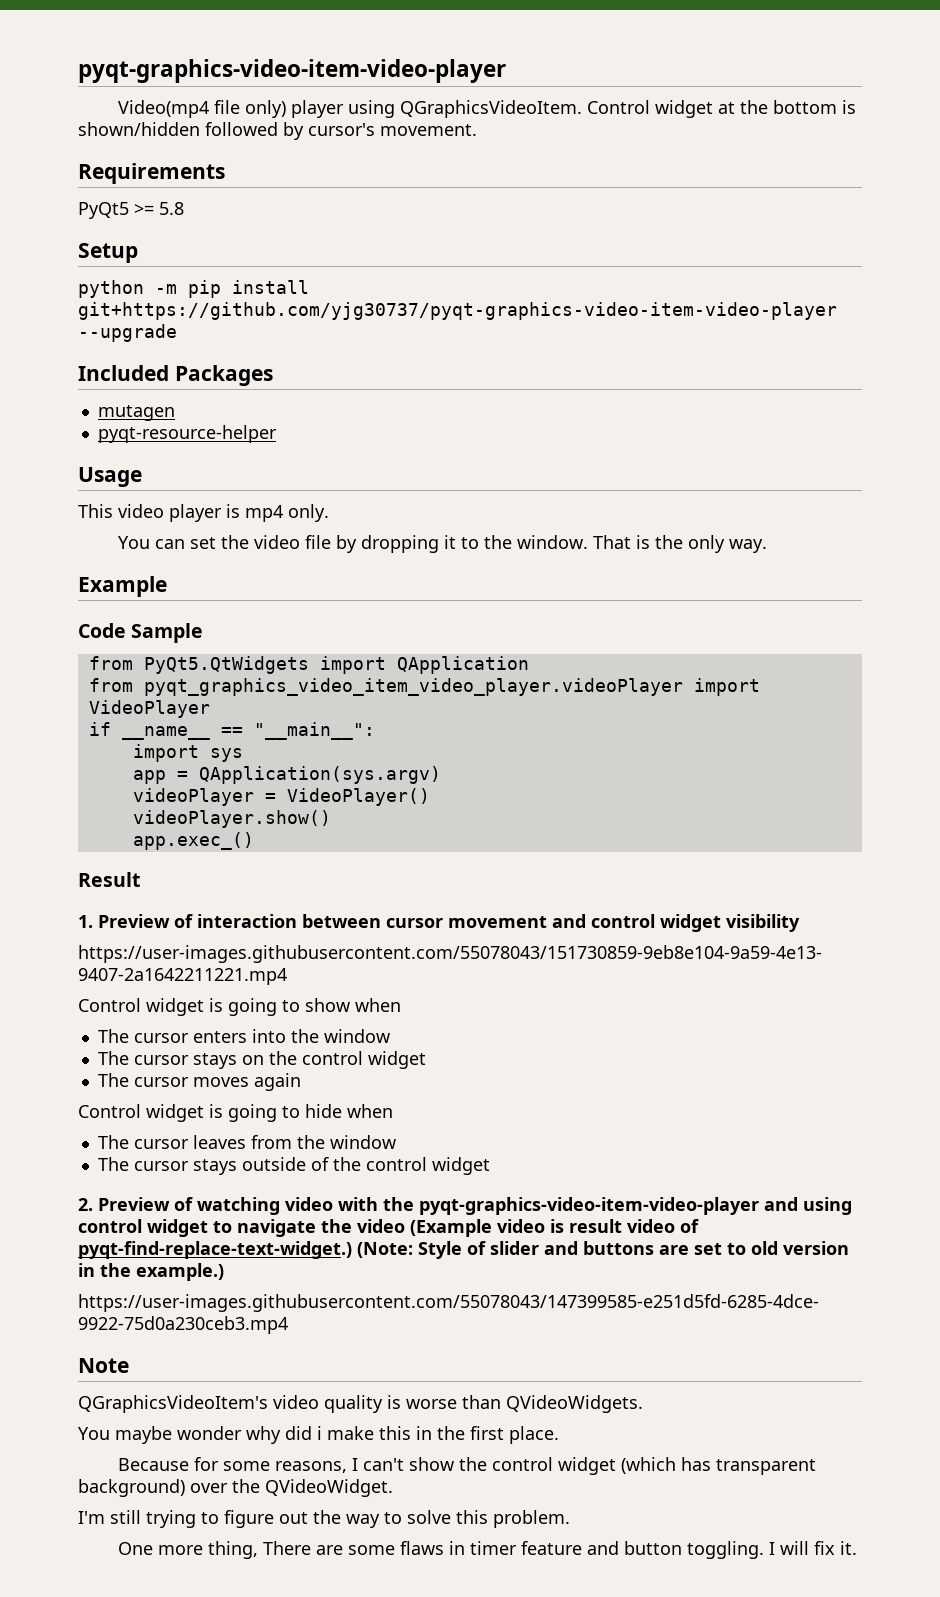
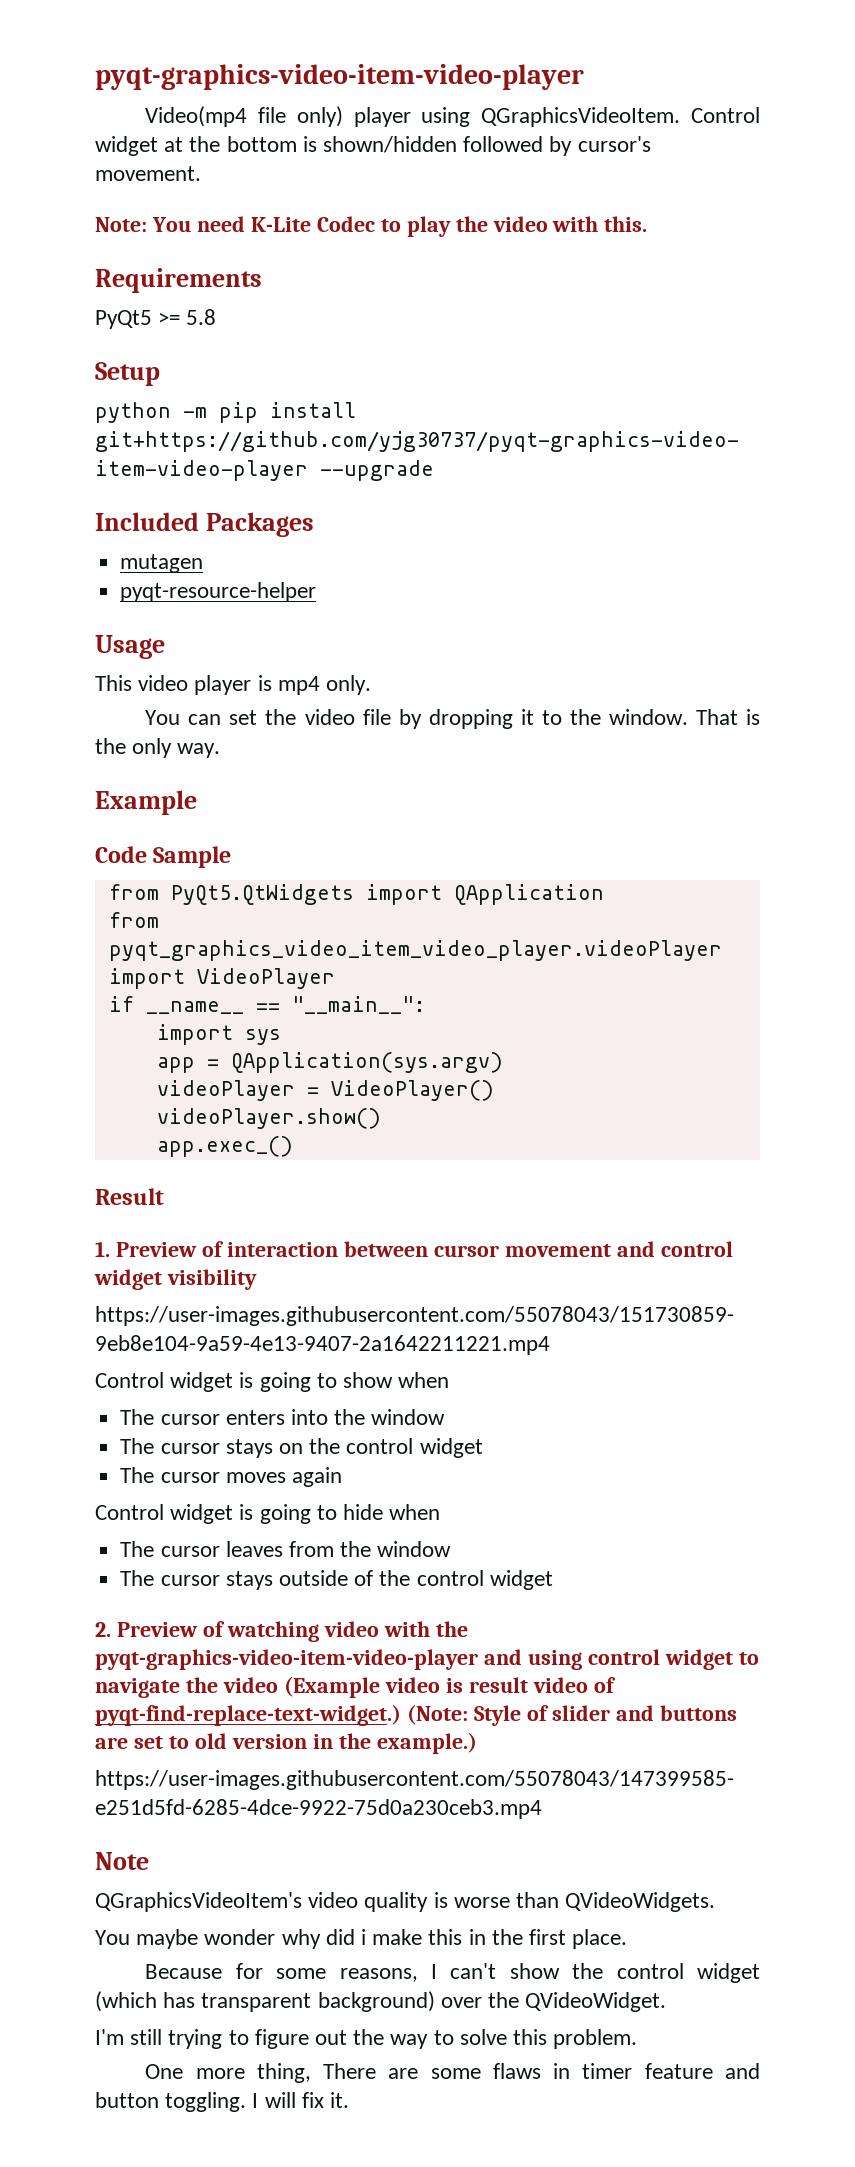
(477, 130) none -> [95,216,648,237] // Note: You need K-Lite Codec to play the video with this.

